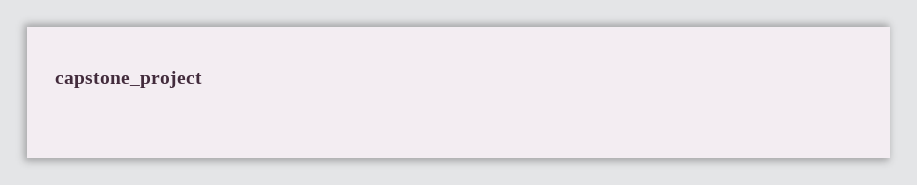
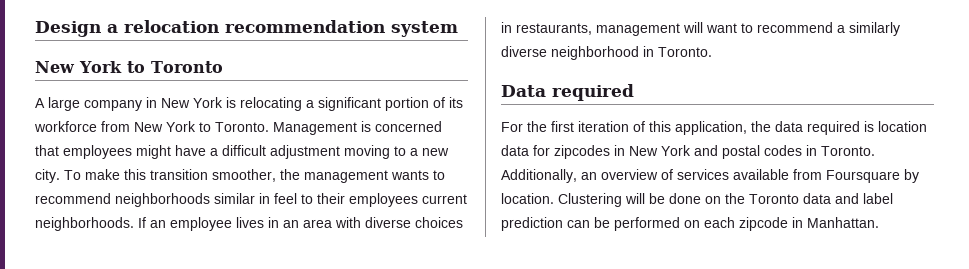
[55,71,202,88] capstone_project -> [35,20,458,37] [35,61,223,73] [35,97,463,111] [34,121,442,135] [35,145,449,159] [35,169,445,183] [35,193,467,207] [35,217,463,231] [501,22,900,36] [501,46,712,60] [501,84,634,101] [501,121,927,135] [501,145,875,159] [501,169,919,183] [501,193,893,207] [501,217,879,231] Design a relocation recommendation system // New York to Toronto // A large company in New York is relocating a significant portion of its workforce from New York to Toronto. Management is concerned that employees might have a difficult adjustment moving to a new city. To make this transition smoother, the management wants to recommend neighborhoods similar in feel to their employees current neighborhoods. If an employee lives in an area with diverse choices in restaurants, management will want to recommend a similarly diverse neighborhood in Toronto. // Data required // For the first iteration of this application, the data required is location data for zipcodes in New York and postal codes in Toronto. Additionally, an overview of services available from Foursquare by location. Clustering will be done on the Toronto data and label prediction can be performed on each zipcode in Manhattan.

